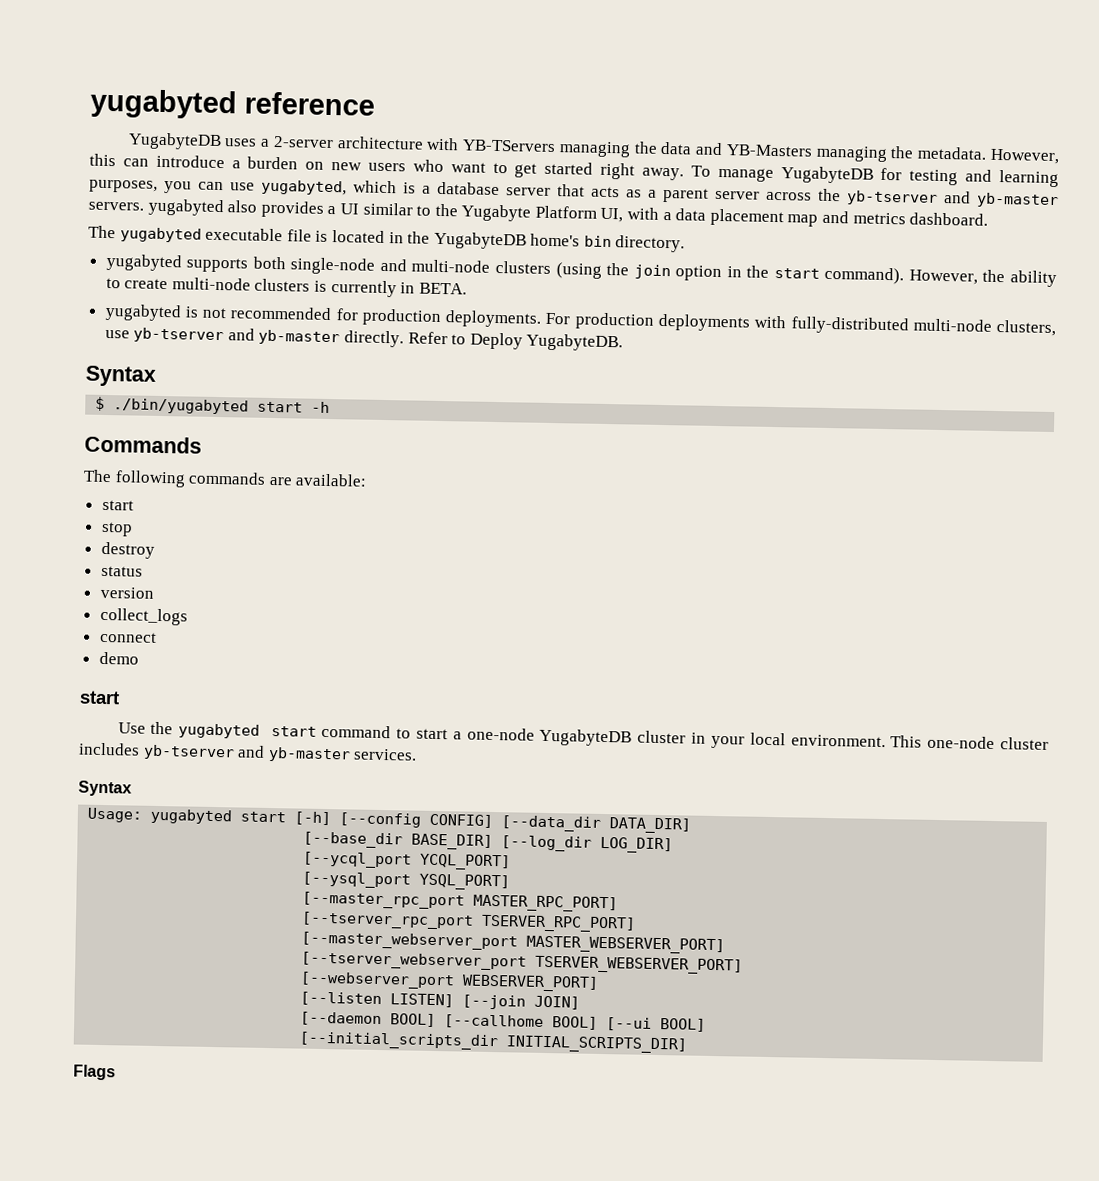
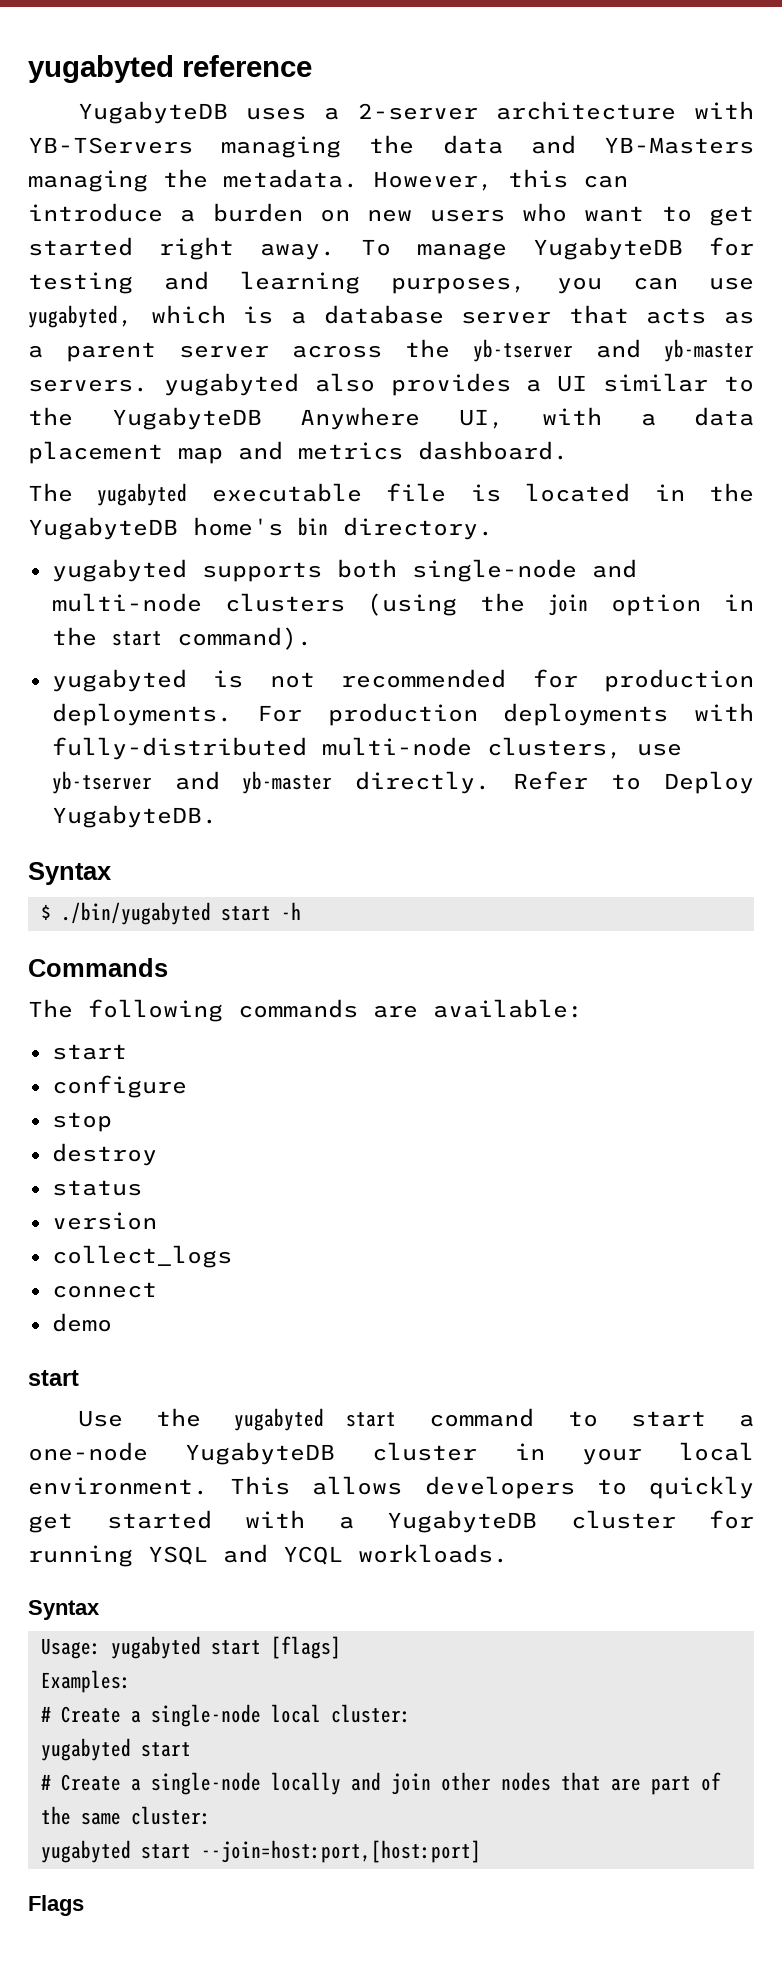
[461,204,597,222] Yugabyte Platform -> [111,407,420,430] YugabyteDB Anywhere
[908,269,1057,288] [105,277,467,298] However, the ability to create multi-node clusters is currently in BETA. -> (312, 638) none
(134, 505) none -> [51,1075,187,1098] // configure
[927,735,1050,751] [78,742,418,763] [78,780,132,797] [87,807,692,834] [303,831,674,854] [302,851,512,871] [302,871,511,891] [302,891,619,913] [301,911,637,933] [301,931,726,955] [301,951,744,975] [300,971,600,992] [300,991,581,1010] [300,1011,707,1032] [299,1031,688,1054] one-node cluster includes yb-tserver and yb-master services. // Syntax // Usage: yugabyted start [-h] [--config CONFIG] [--data_dir DATA_DIR] // [--base_dir BASE_DIR] [--log_dir LOG_DIR] // [--ycql_port YCQL_PORT] // [--ysql_port YSQL_PORT] // [--master_rpc_port MASTER_RPC_PORT] // [--tserver_rpc_port TSERVER_RPC_PORT] // [--master_webserver_port MASTER_WEBSERVER_PORT] // [--tserver_webserver_port TSERVER_WEBSERVER_PORT] // [--webserver_port WEBSERVER_PORT] // [--listen LISTEN] [--join JOIN] // [--daemon BOOL] [--callhome BOOL] [--ui BOOL] // [--initial_scripts_dir INITIAL_SCRIPTS_DIR] -> [312,1476,754,1499] [28,1510,754,1533] [28,1544,508,1567] [28,1600,100,1620] [40,1636,341,1659] [40,1670,131,1693] [40,1704,411,1727] [40,1738,191,1761] [40,1772,721,1795] [40,1806,211,1825] [40,1840,481,1863] allows developers to quickly get started with a YugabyteDB cluster for running YSQL and YCQL workloads. // Syntax // Usage: yugabyted start [flags] // Examples: // # Create a single-node local cluster: // yugabyted start // # Create a single-node locally and join other nodes that are part of the same cluster: // yugabyted start --join=host:port,[host:port]

